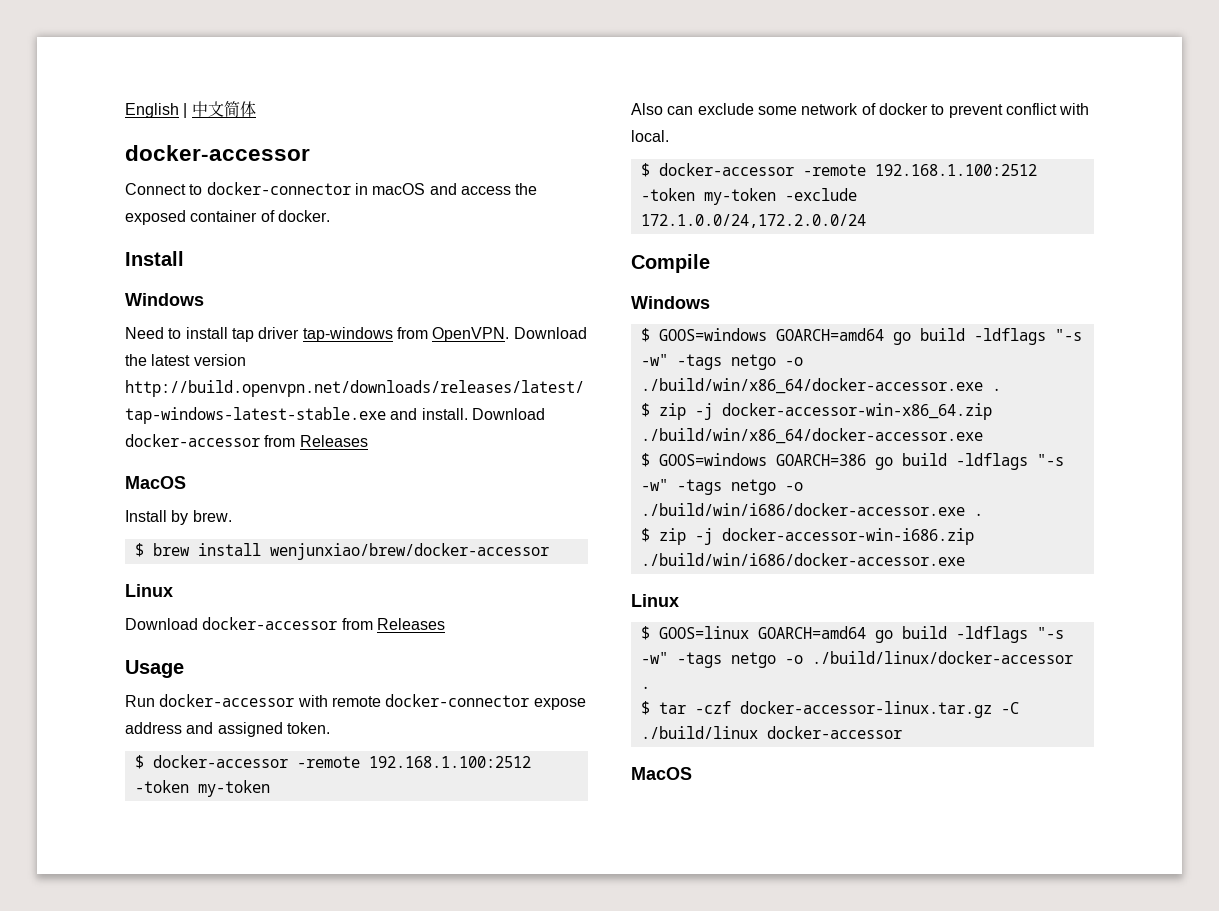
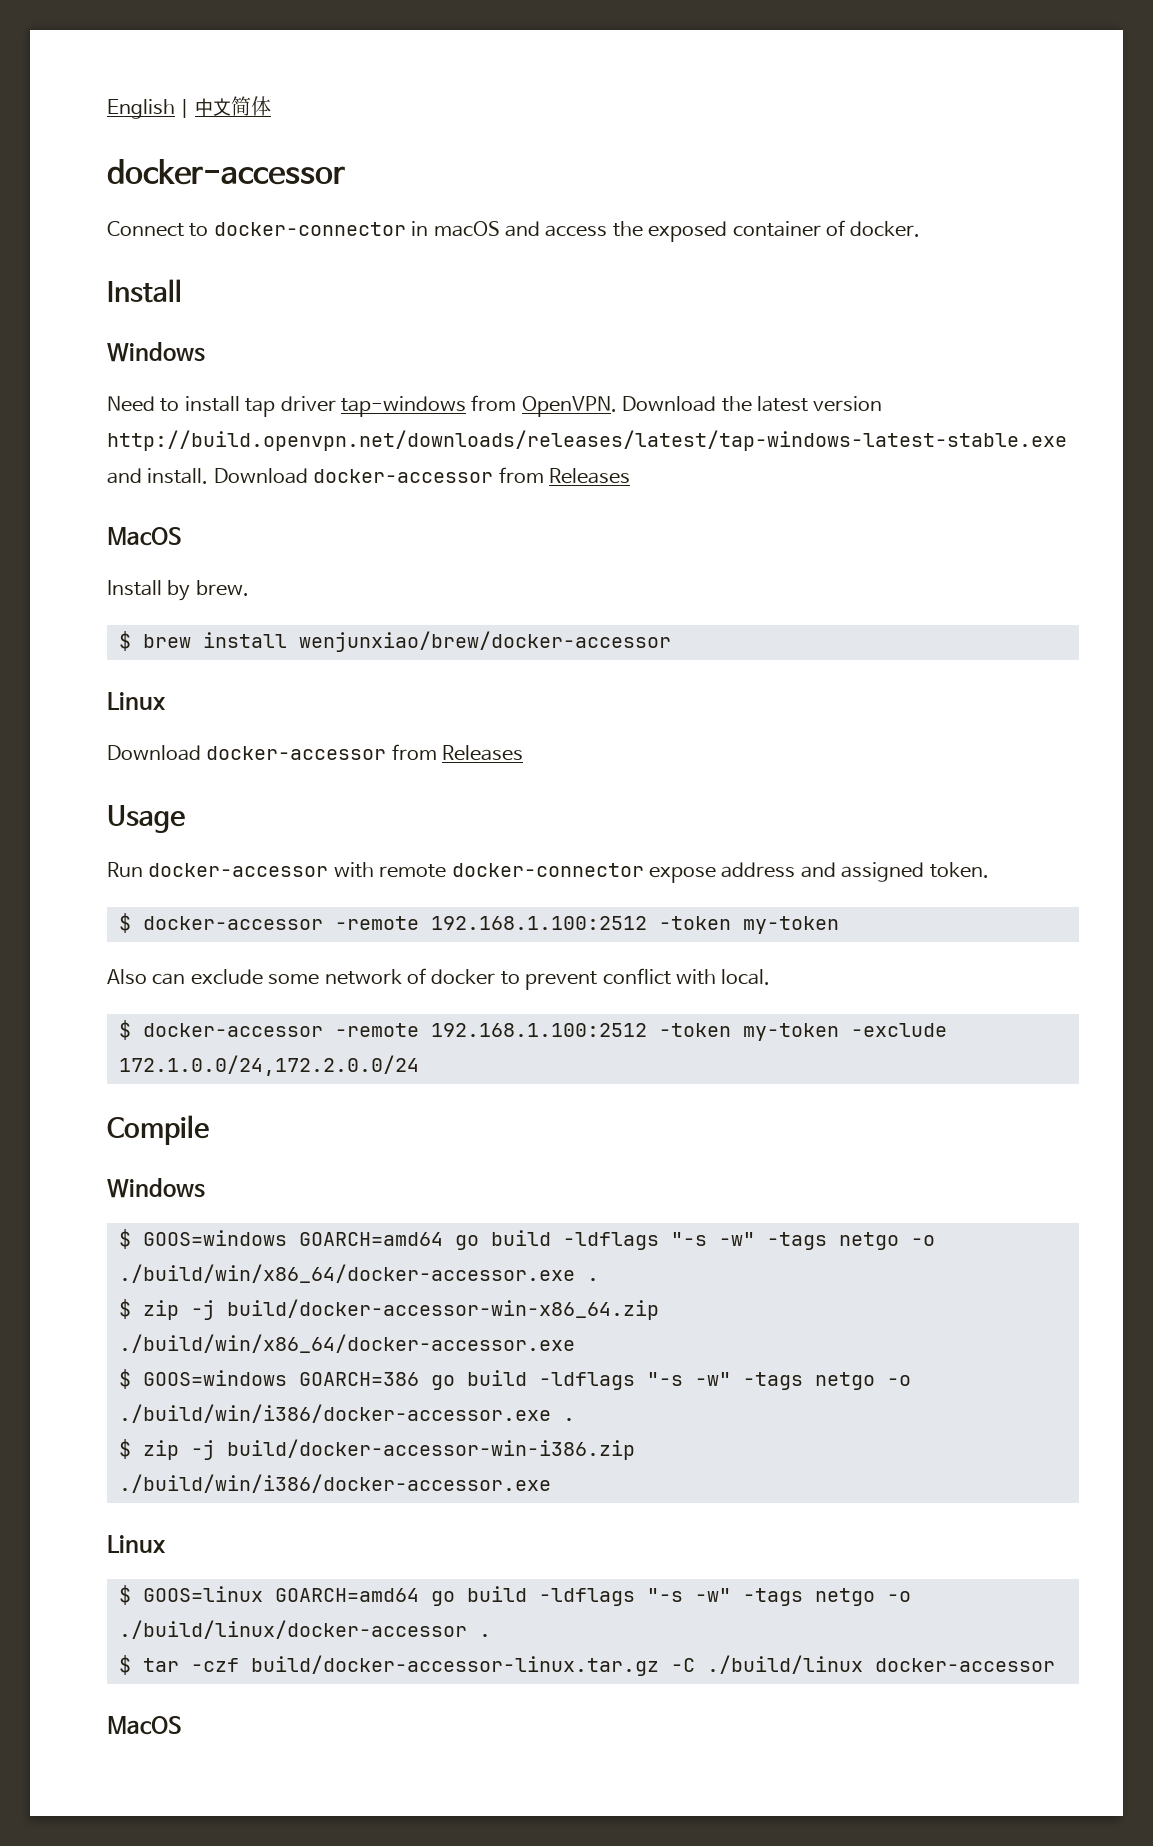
[721,403,992,420] docker-accessor-win-x86_64.zip -> [227,1299,659,1320] build/docker-accessor-win-x86_64.zip
[640,503,983,516] [640,528,974,545] [640,553,965,566] ./build/win/i686/docker-accessor.exe . // $ zip -j docker-accessor-win-i686.zip ./build/win/i686/docker-accessor.exe -> [119,1404,575,1423] [119,1439,635,1460] [119,1474,551,1493] ./build/win/i386/docker-accessor.exe . // $ zip -j build/docker-accessor-win-i386.zip ./build/win/i386/docker-accessor.exe
[739,701,992,718] docker-accessor-linux.tar.gz -> [251,1655,659,1676] build/docker-accessor-linux.tar.gz

